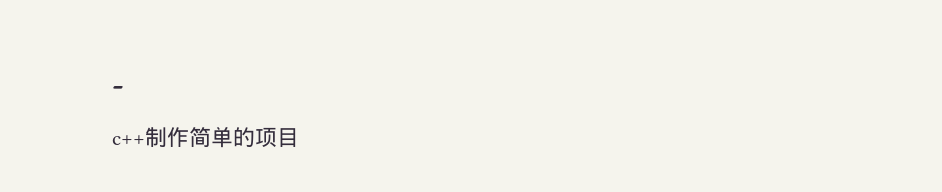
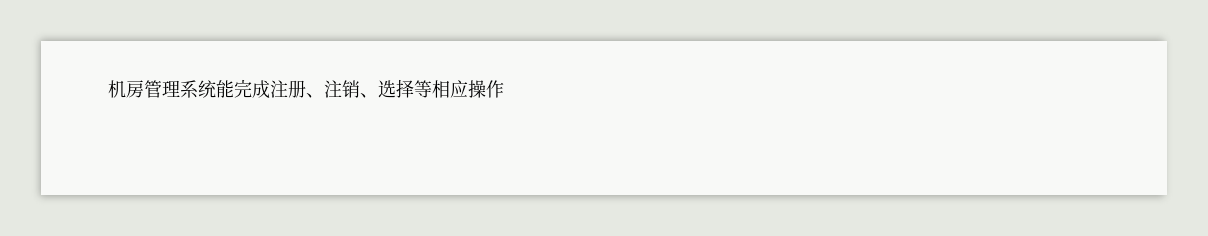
[112,86,124,96] [112,127,299,148] - // c++制作简单的项目 -> [108,79,504,98] 机房管理系统能完成注册、注销、选择等相应操作

